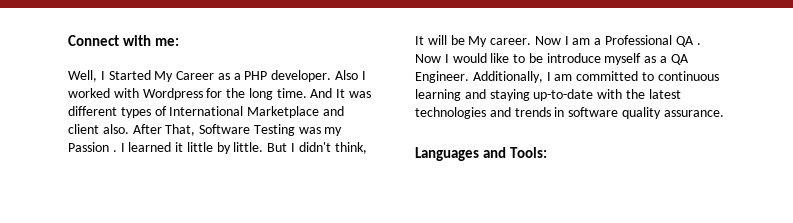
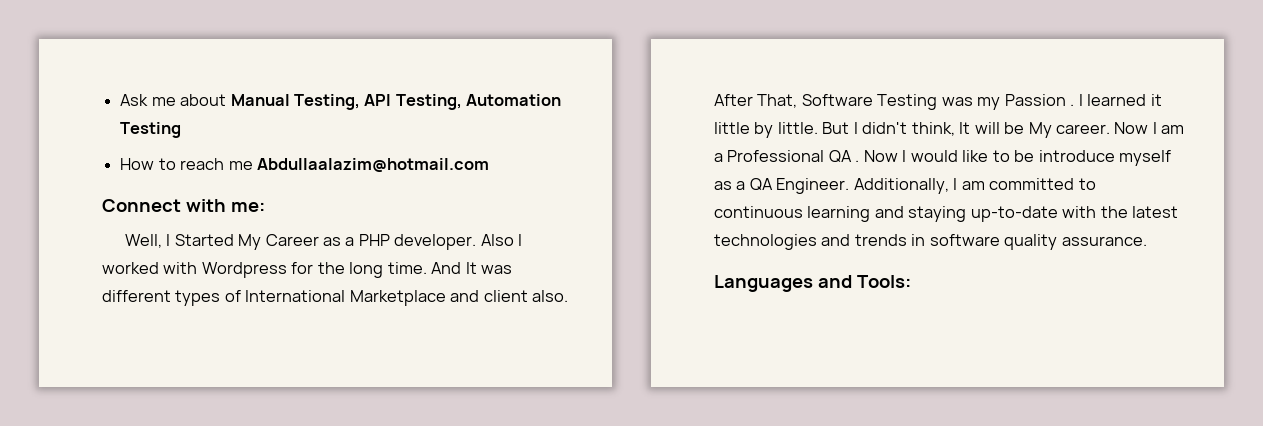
(68, 40) none -> [120,94,562,110] [120,122,182,138] [120,158,489,172] Ask me about Manual Testing, API Testing, Automation Testing // How to reach me Abdullaalazim@hotmail.com //

